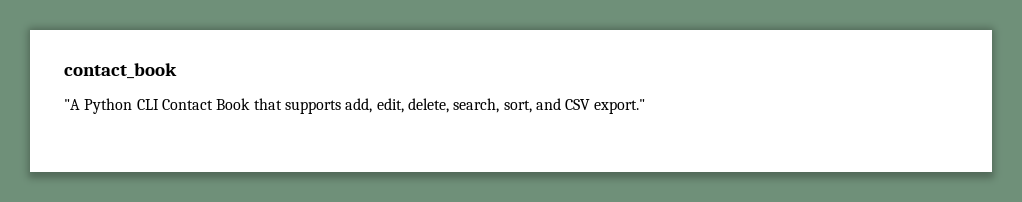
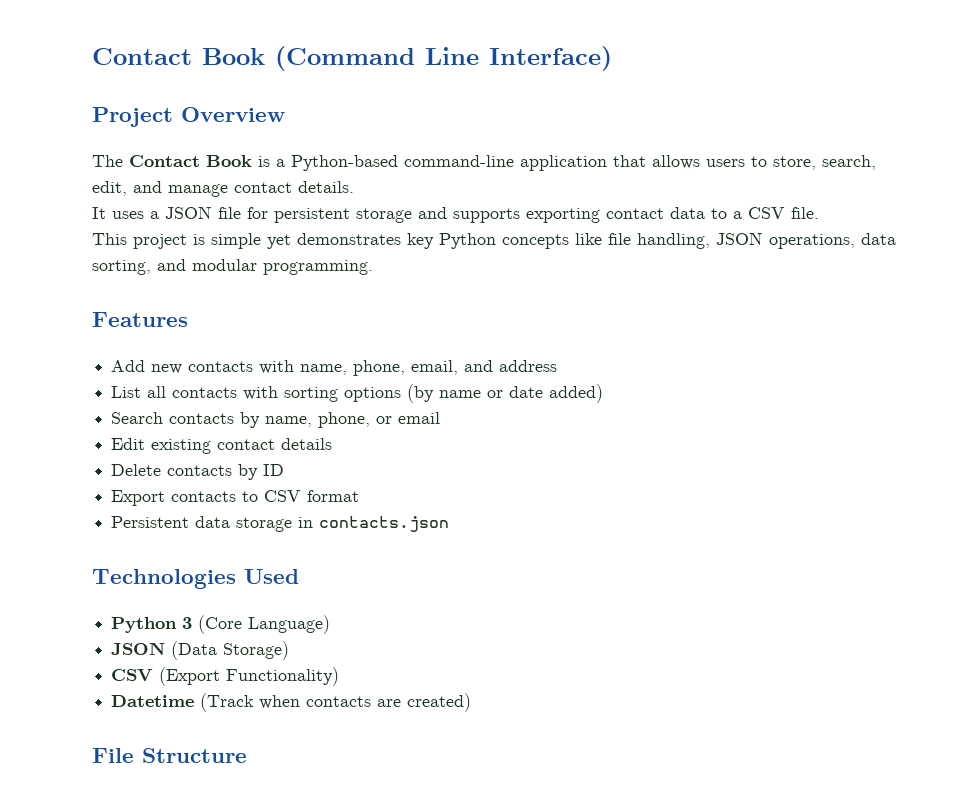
[64,63,177,79] [64,98,646,114] contact_book // "A Python CLI Contact Book that supports add, edit, delete, search, sort, and CSV export." -> [92,46,612,71] [92,107,285,127] [92,155,876,171] [92,181,354,197] [92,206,819,223] [92,232,896,249] [92,259,373,275] [92,312,188,327] [111,360,558,376] [111,384,604,403] [111,412,441,428] [111,438,333,454] [111,464,285,480] [111,490,360,506] [111,516,450,532] [92,569,299,589] [111,615,331,634] [111,641,290,660] [111,667,340,686] [111,693,472,712] [92,748,247,763] Contact Book (Command Line Interface) // Project Overview // The Contact Book is a Python-based command-line application that allows users to store, search, edit, and manage contact details. // It uses a JSON file for persistent storage and supports exporting contact data to a CSV file. // This project is simple yet demonstrates key Python concepts like file handling, JSON operations, data sorting, and modular programming. // Features // Add new contacts with name, phone, email, and address // List all contacts with sorting options (by name or date added) // Search contacts by name, phone, or email // Edit existing contact details // Delete contacts by ID // Export contacts to CSV format // Persistent data storage in contacts.json // Technologies Used // Python 3 (Core Language) // JSON (Data Storage) // CSV (Export Functionality) // Datetime (Track when contacts are created) // File Structure

